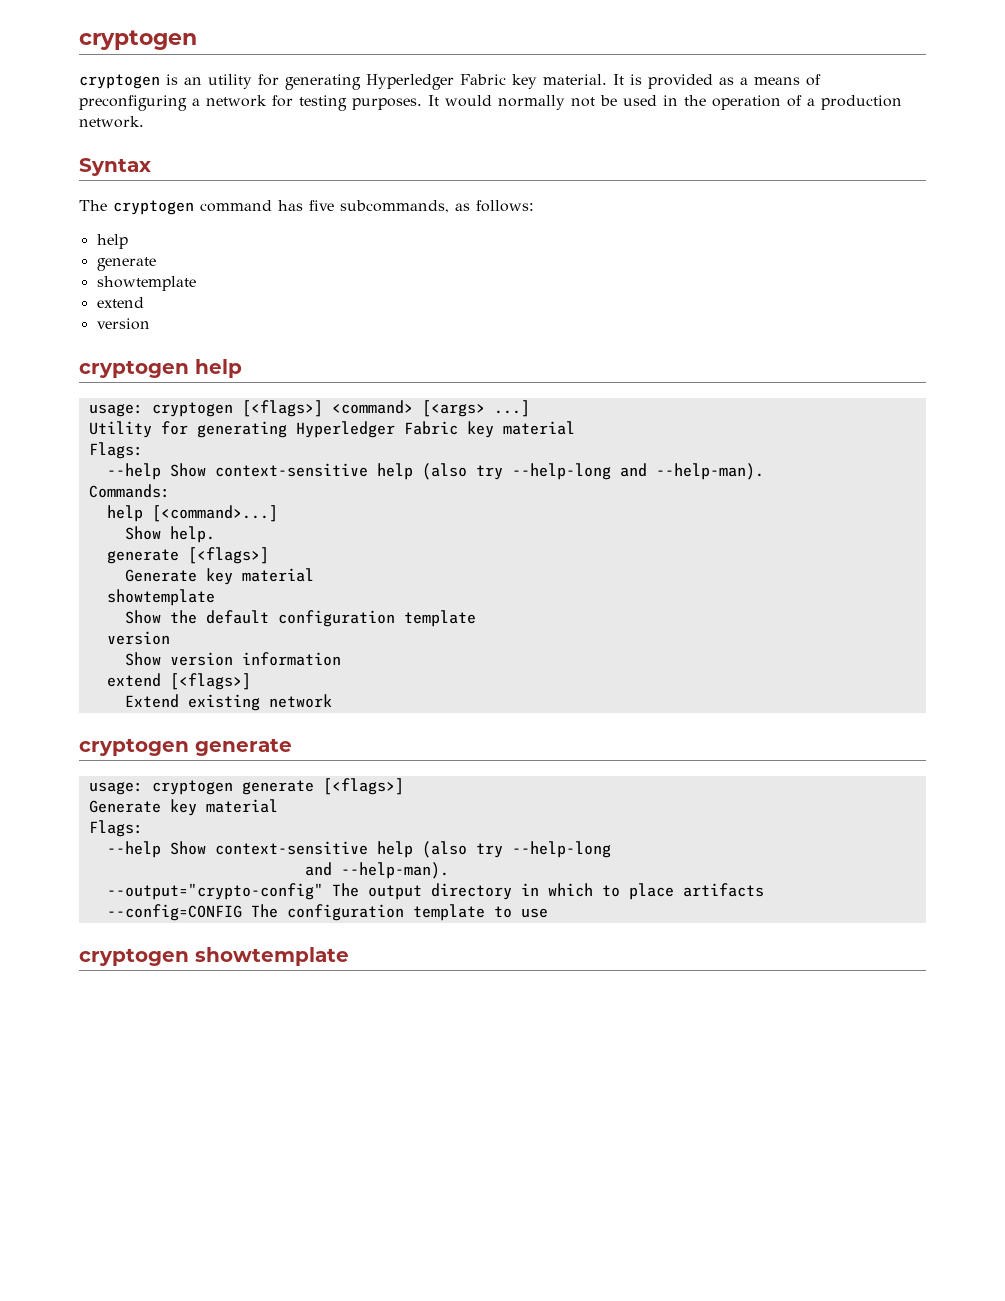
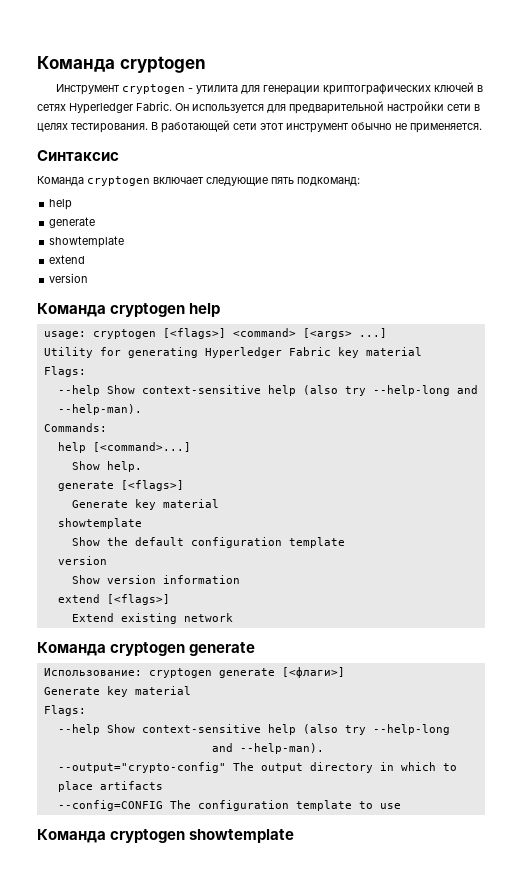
(79, 40) none -> [37,56,115,72] Команда
[79,74,821,90] [79,95,902,111] [79,116,144,128] [79,158,151,176] [79,200,534,215] cryptogen is an utility for generating Hyperledger Fabric key material. It is provided as a means of preconfiguring a network for testing purposes. It would normally not be used in the operation of a production network. // Syntax // The cryptogen command has five subcommands, as follows: -> [56,82,484,95] [37,101,480,114] [37,120,482,133] [37,150,119,161] [37,176,360,186] Инструмент cryptogen - утилита для генерации криптографических ключей в сетях Hyperledger Fabric. Он используется для предварительной настройки сети в целях тестирования. В работающей сети этот инструмент обычно не применяется. // Синтаксис // Команда cryptogen включает следующие пять подкоманд:
(150, 324) none -> [37,303,106,317] Команда
(332, 701) none -> [37,642,106,656] Команда
[88,778,404,795] usage: cryptogen generate [<flags>] -> [43,667,345,678] Использование: cryptogen generate [<флаги>]
(548, 913) none -> [37,829,106,843] Команда

